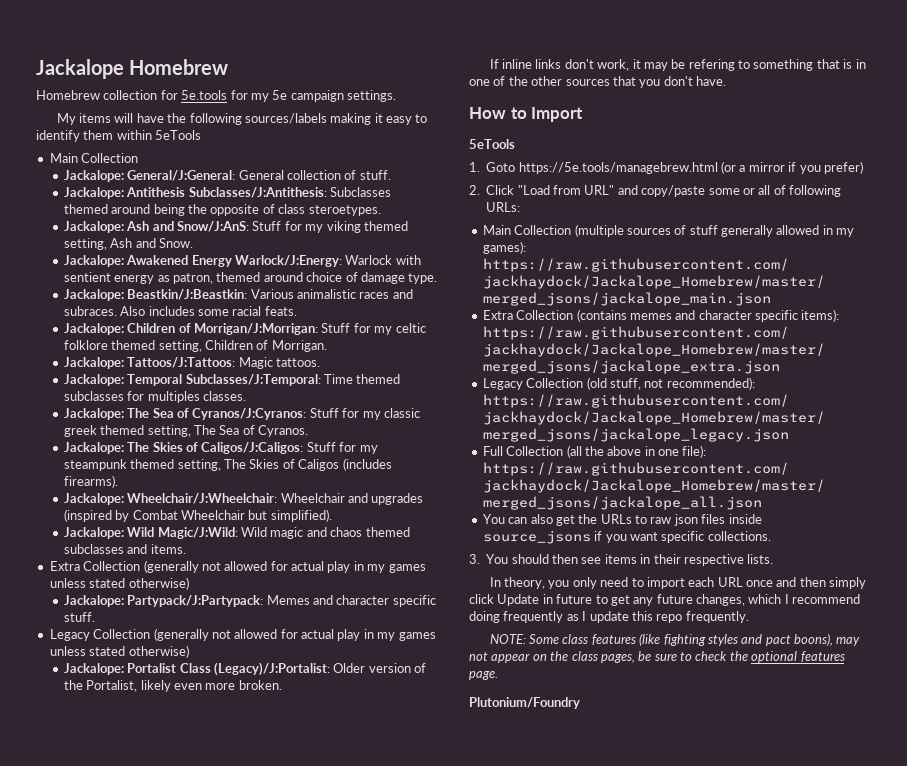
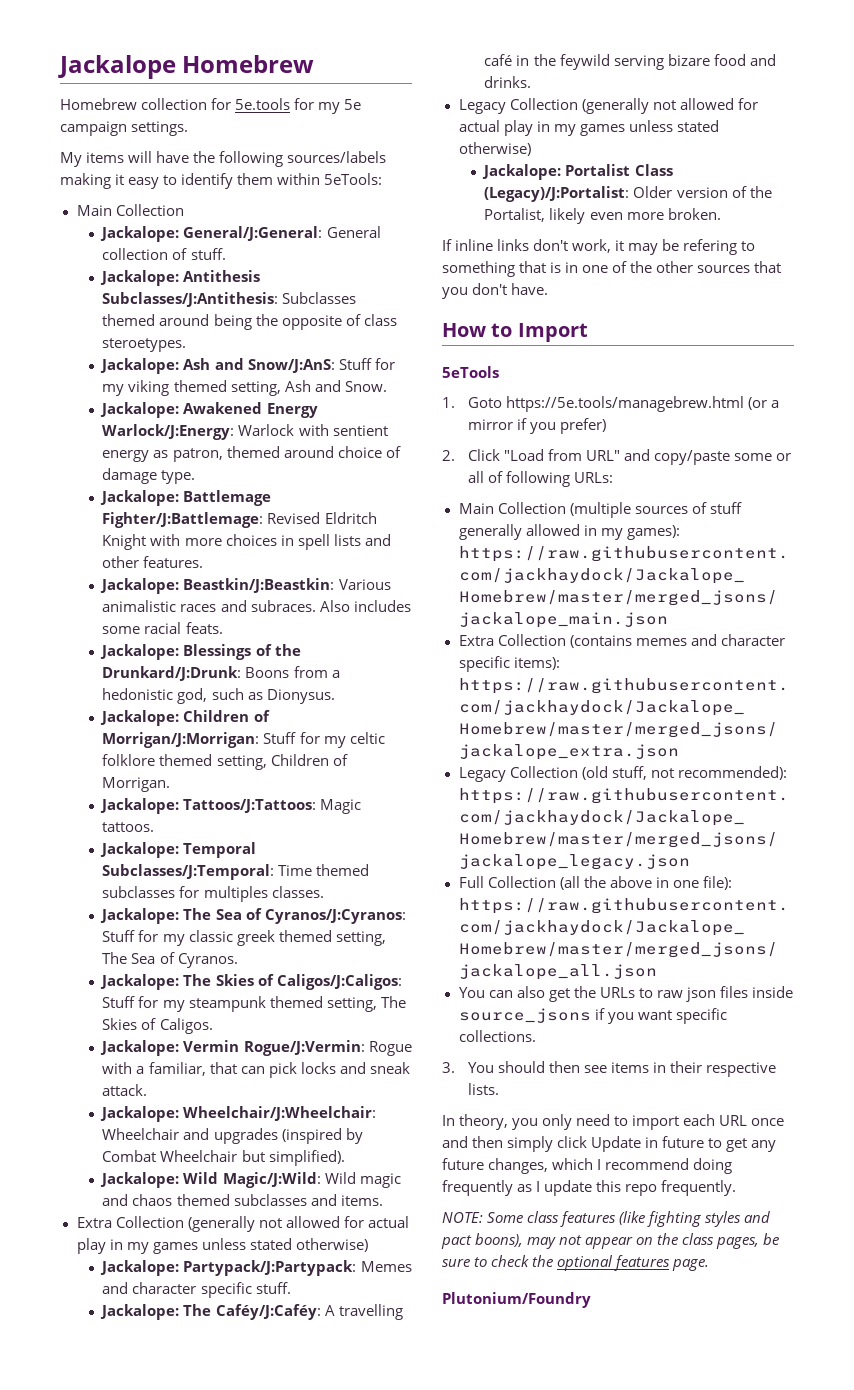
[155,130,202,140] 5eTools -> [324,173,383,185] 5eTools:
(438, 278) none -> [100,490,272,506] [102,512,377,528] [102,534,391,550] [102,556,204,568] // Jackalope: Battlemage Fighter/J:Battlemage: Revised Eldritch Knight with more choices in spell lists and other features.
(297, 311) none -> [100,644,301,660] [102,666,340,681] [102,688,335,704] // Jackalope: Blessings of the Drunkard/J:Drunk: Boons from a hedonistic god, such as Dionysus.
[298,458,392,471] [63,475,118,488] Caligos (includes firearms). -> [159,1018,213,1034] [100,1040,412,1056] [102,1062,410,1078] [102,1084,148,1096] Caligos. // Jackalope: Vermin Rogue/J:Vermin: Rogue with a familiar, that can pick locks and sneak attack.
(95, 617) none -> [100,1304,403,1320] [484,54,776,70] [484,76,532,88] // Jackalope: The Caféy/J:Caféy: A travelling café in the feywild serving bizare food and drinks.

